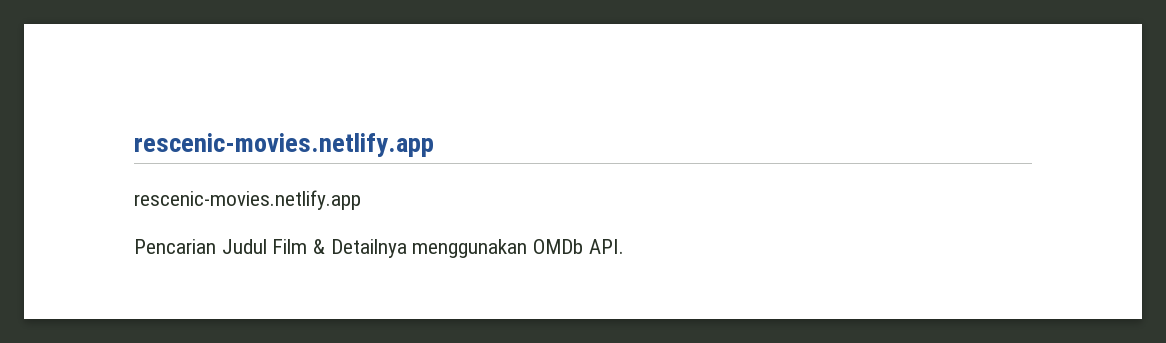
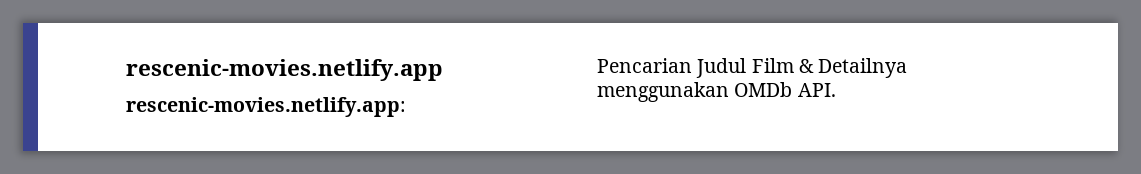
[134,133,434,157] [134,190,361,210] rescenic-movies.netlify.app // rescenic-movies.netlify.app -> [126,59,443,81] [126,97,406,117] rescenic-movies.netlify.app // rescenic-movies.netlify.app:

